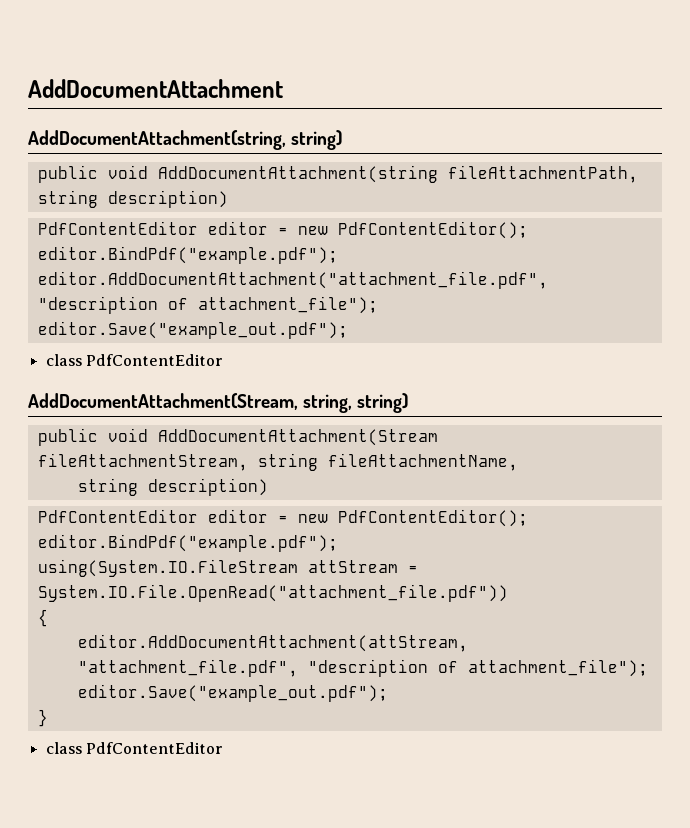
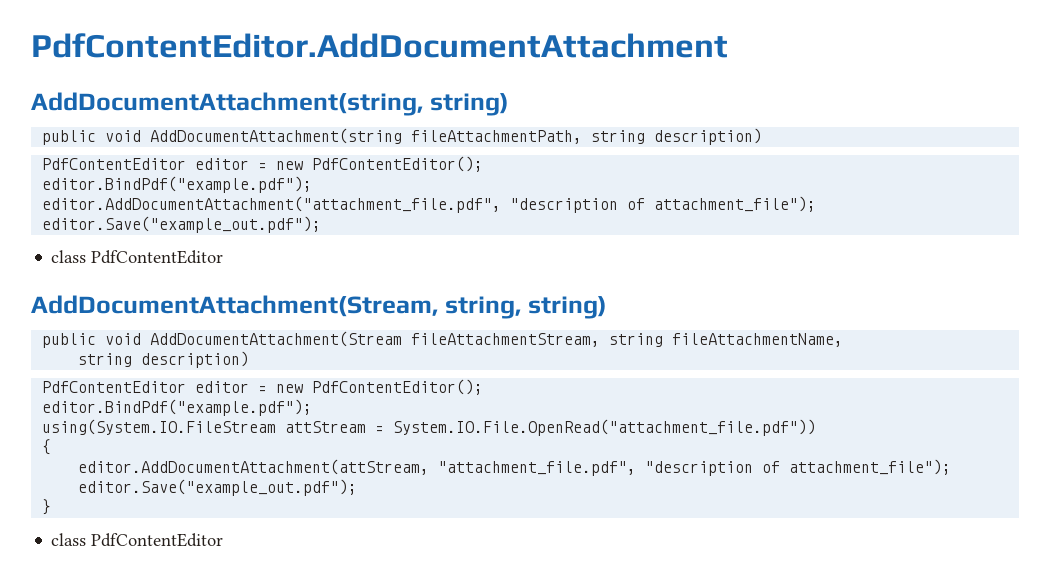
[28,79,283,98] AddDocumentAttachment -> [31,33,728,58] PdfContentEditor.AddDocumentAttachment

